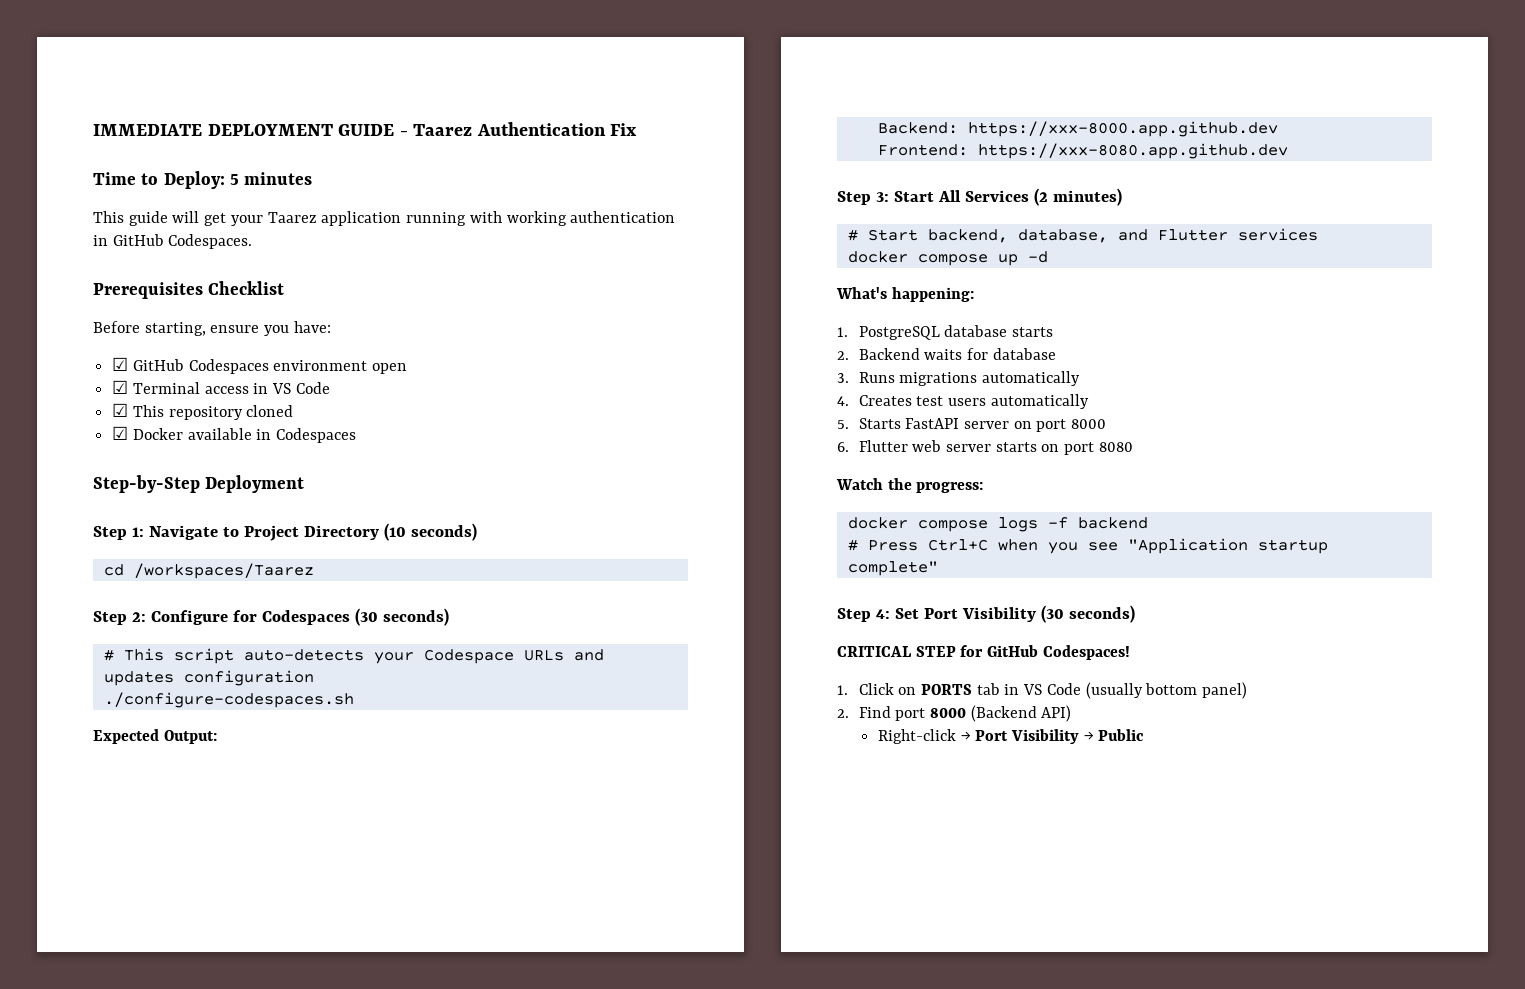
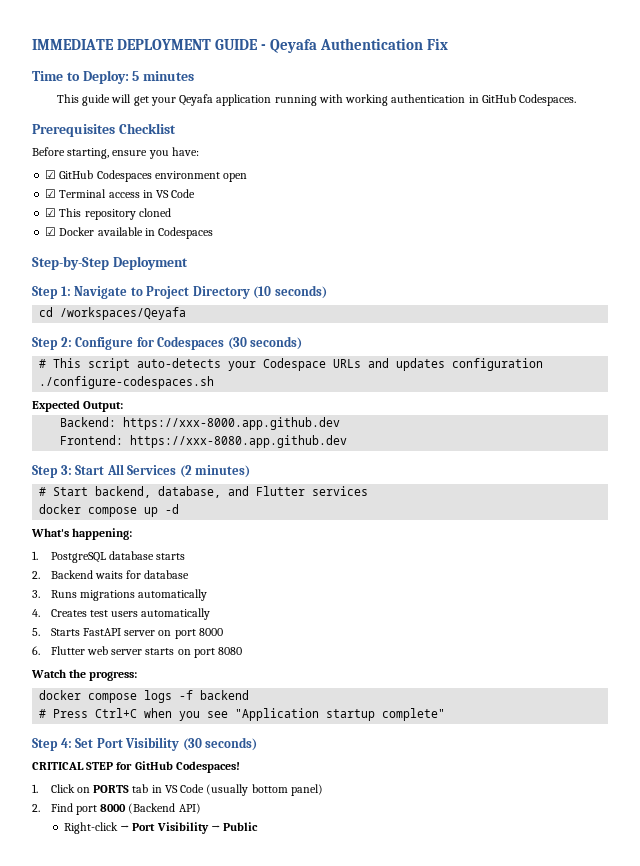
[413,124,473,136] Taarez -> [270,39,318,53] Qeyafa
[267,212,317,223] Taarez -> [179,94,214,106] Qeyafa
[133,563,314,579] /workspaces/Taarez -> [60,307,187,320] /workspaces/Qeyafa

